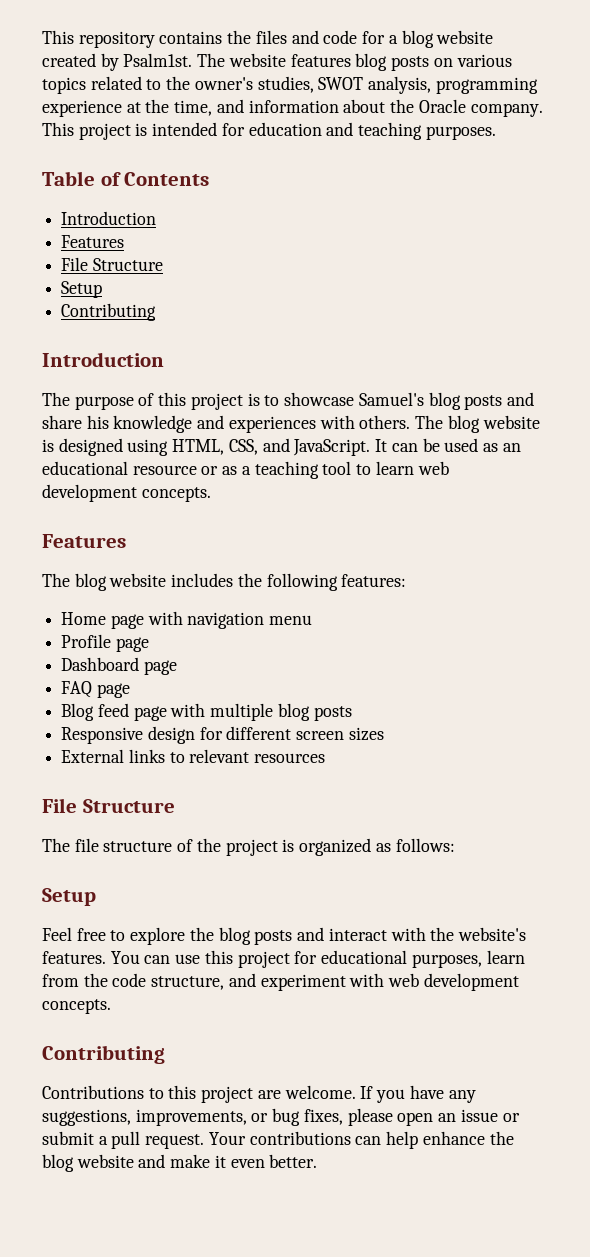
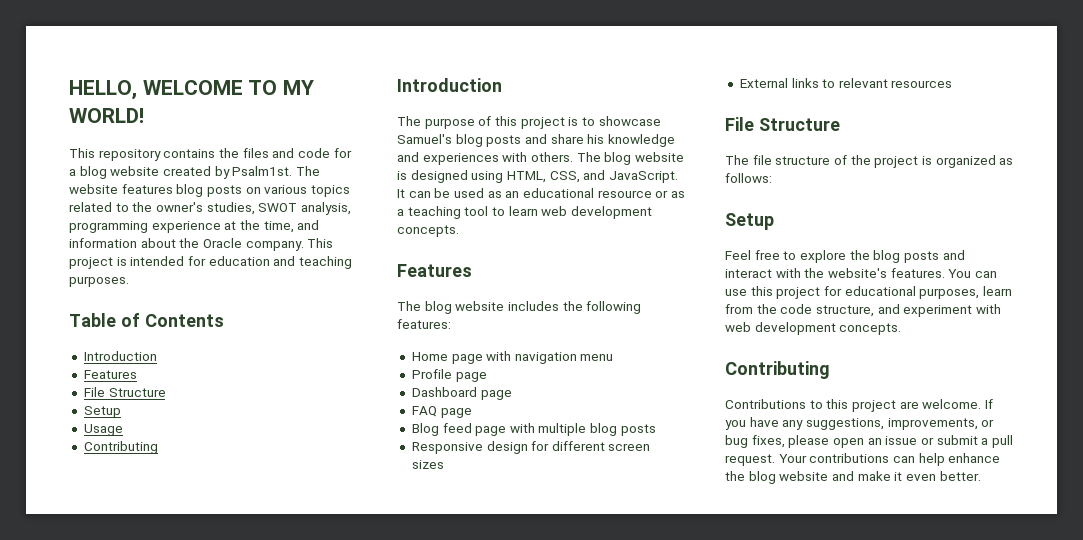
(42, 37) none -> [69,80,315,100] [69,108,144,123] HELLO, WELCOME TO MY WORLD! //
(103, 289) none -> [83,424,123,436] // Usage

